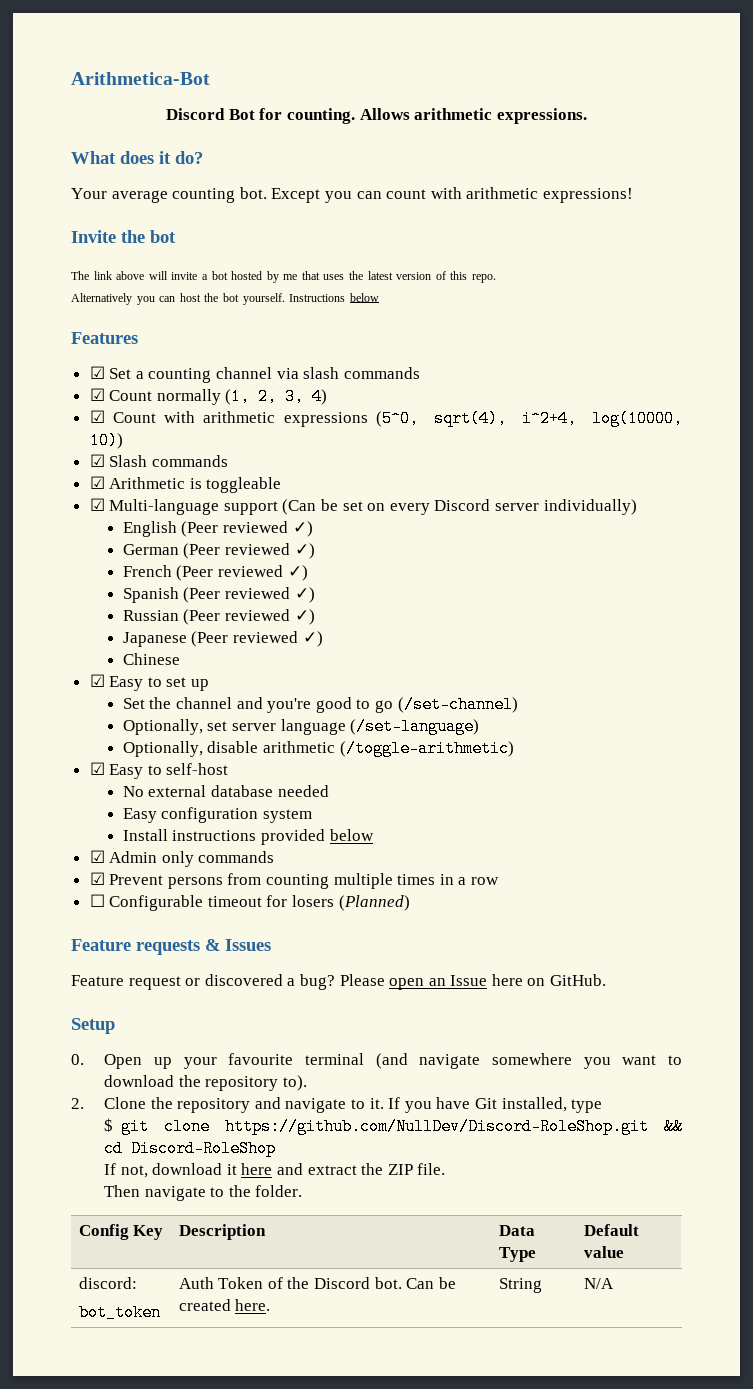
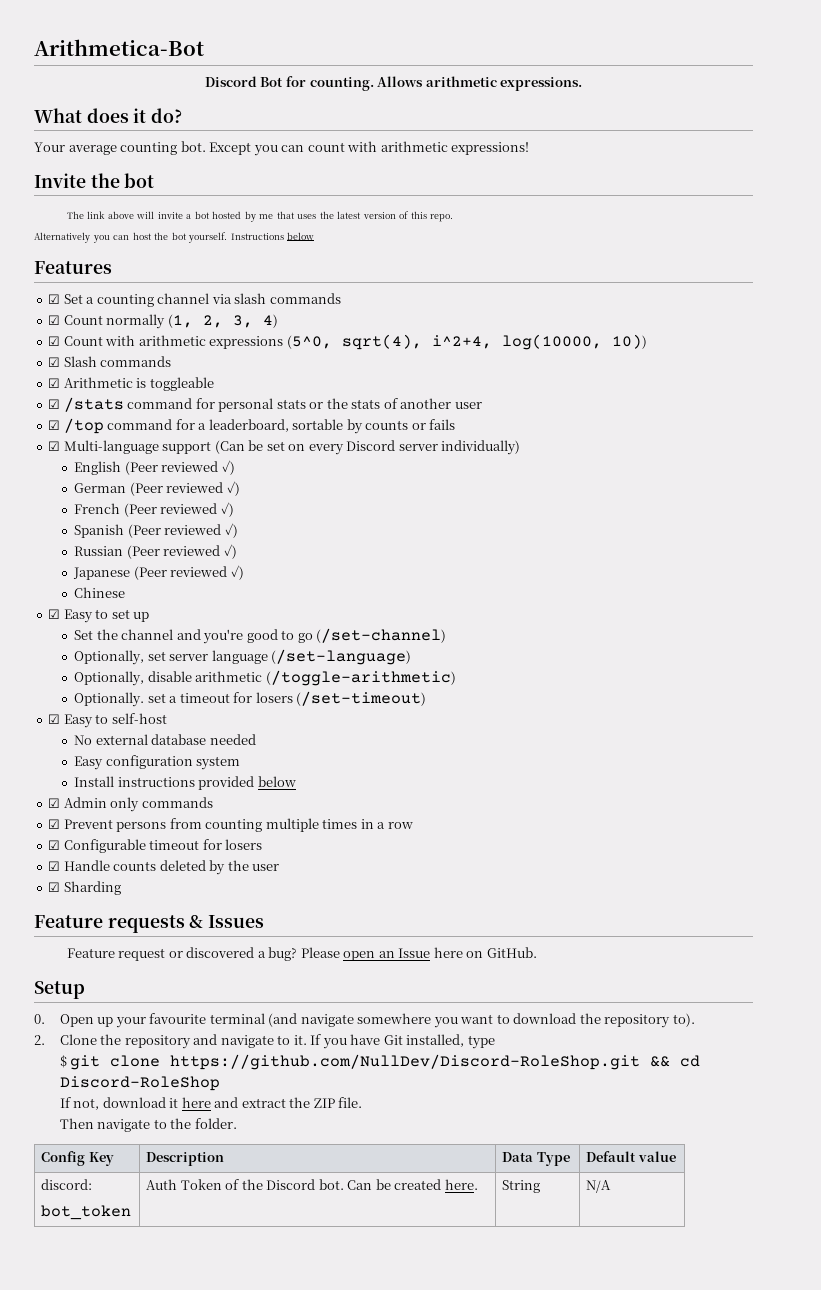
(282, 485) none -> [48,397,482,412] [48,418,456,434] // ☑ /stats command for personal stats or the stats of another user // ☑ /top command for a leaderboard, sortable by counts or fails
(514, 748) none -> [74,691,427,707] // Optionally. set a timeout for losers (/set-timeout)
[89,894,105,907] ☐ -> [48,840,61,850] ☑
[338,895,410,911] (Planned) -> [48,860,280,875] [48,881,121,895] // ☑ Handle counts deleted by the user // ☑ Sharding

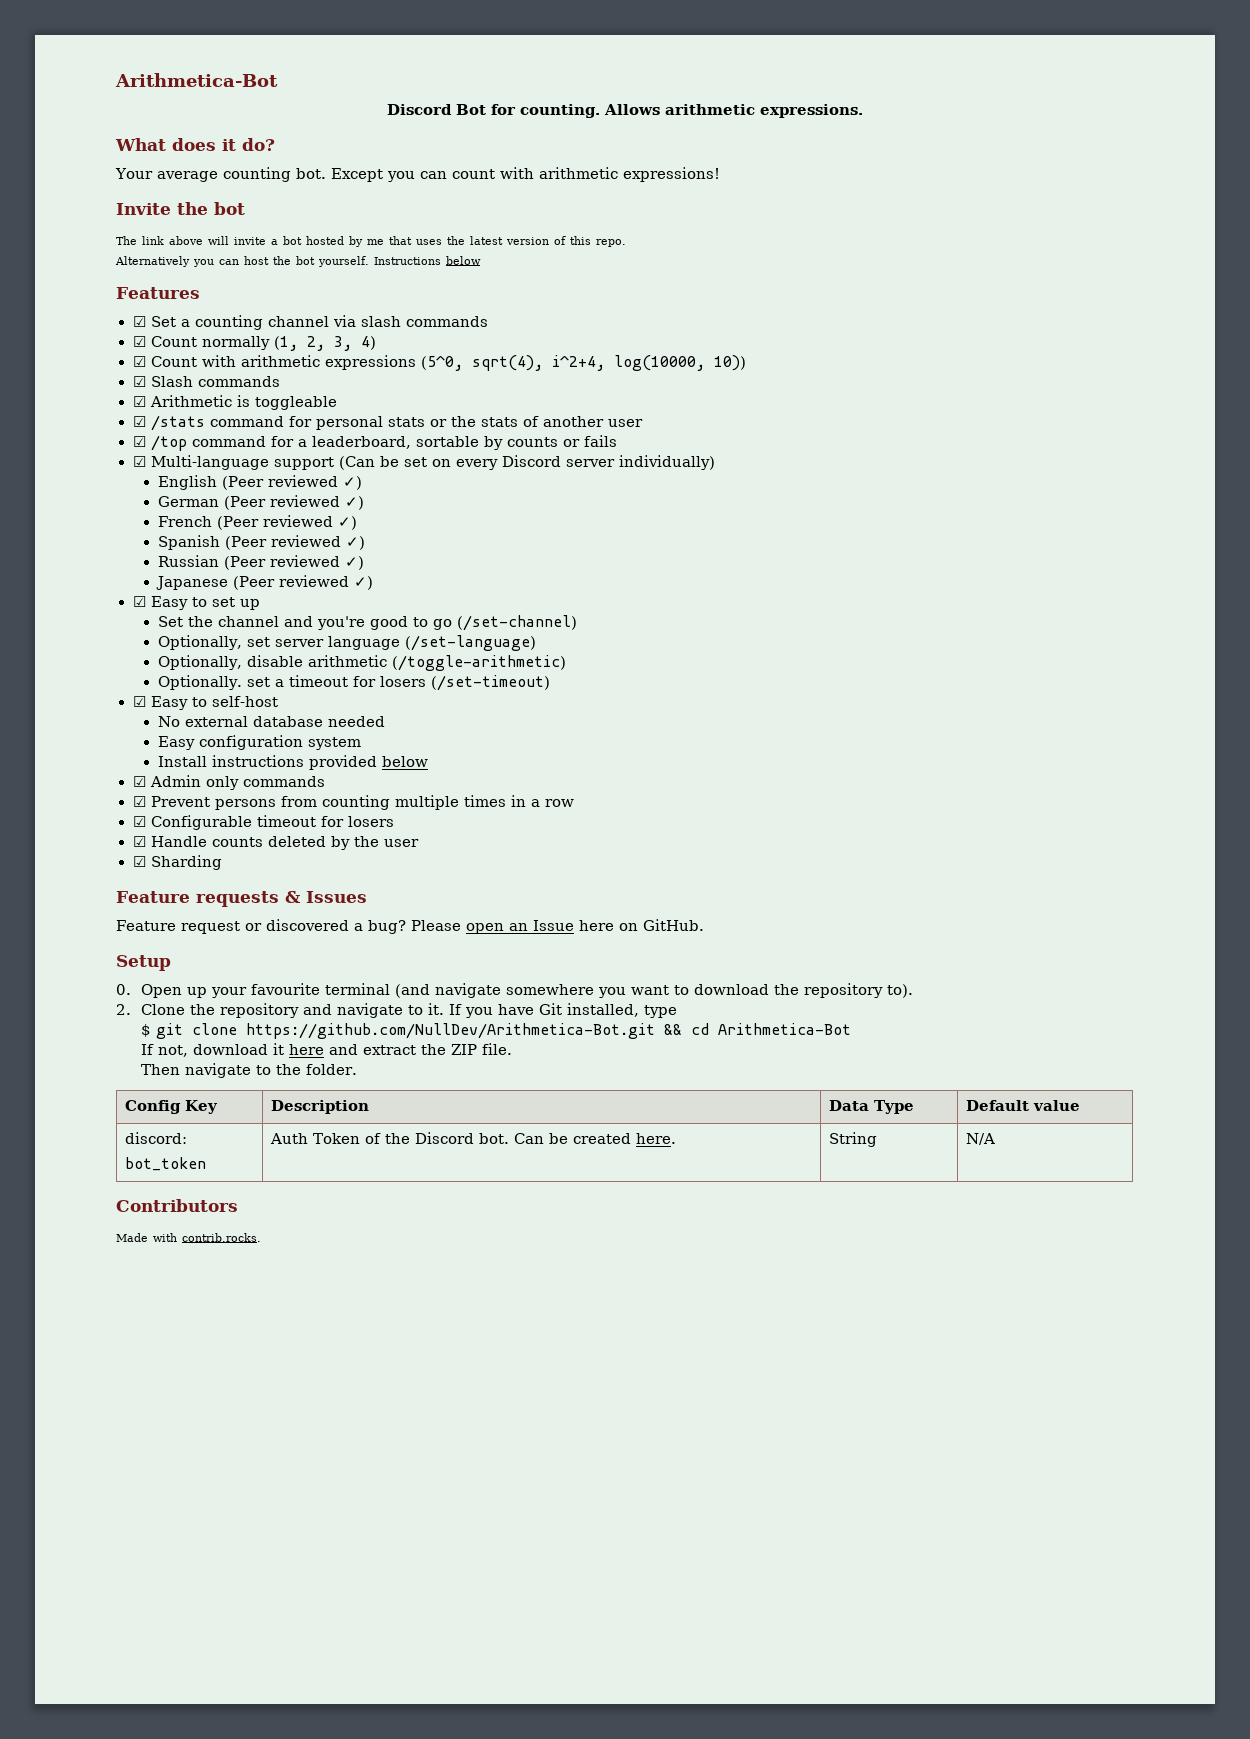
[74,587,126,598] // Chinese -> (373, 583) none
[170,1054,641,1070] https://github.com/NullDev/Discord-RoleShop.git -> [246,1023,656,1039] https://github.com/NullDev/Arithmetica-Bot.git
[59,1076,220,1091] Discord-RoleShop -> [718,1023,852,1035] Arithmetica-Bot
(612, 1186) none -> [116,1199,238,1212] [116,1233,261,1242] // Contributors // Made with contrib.rocks.

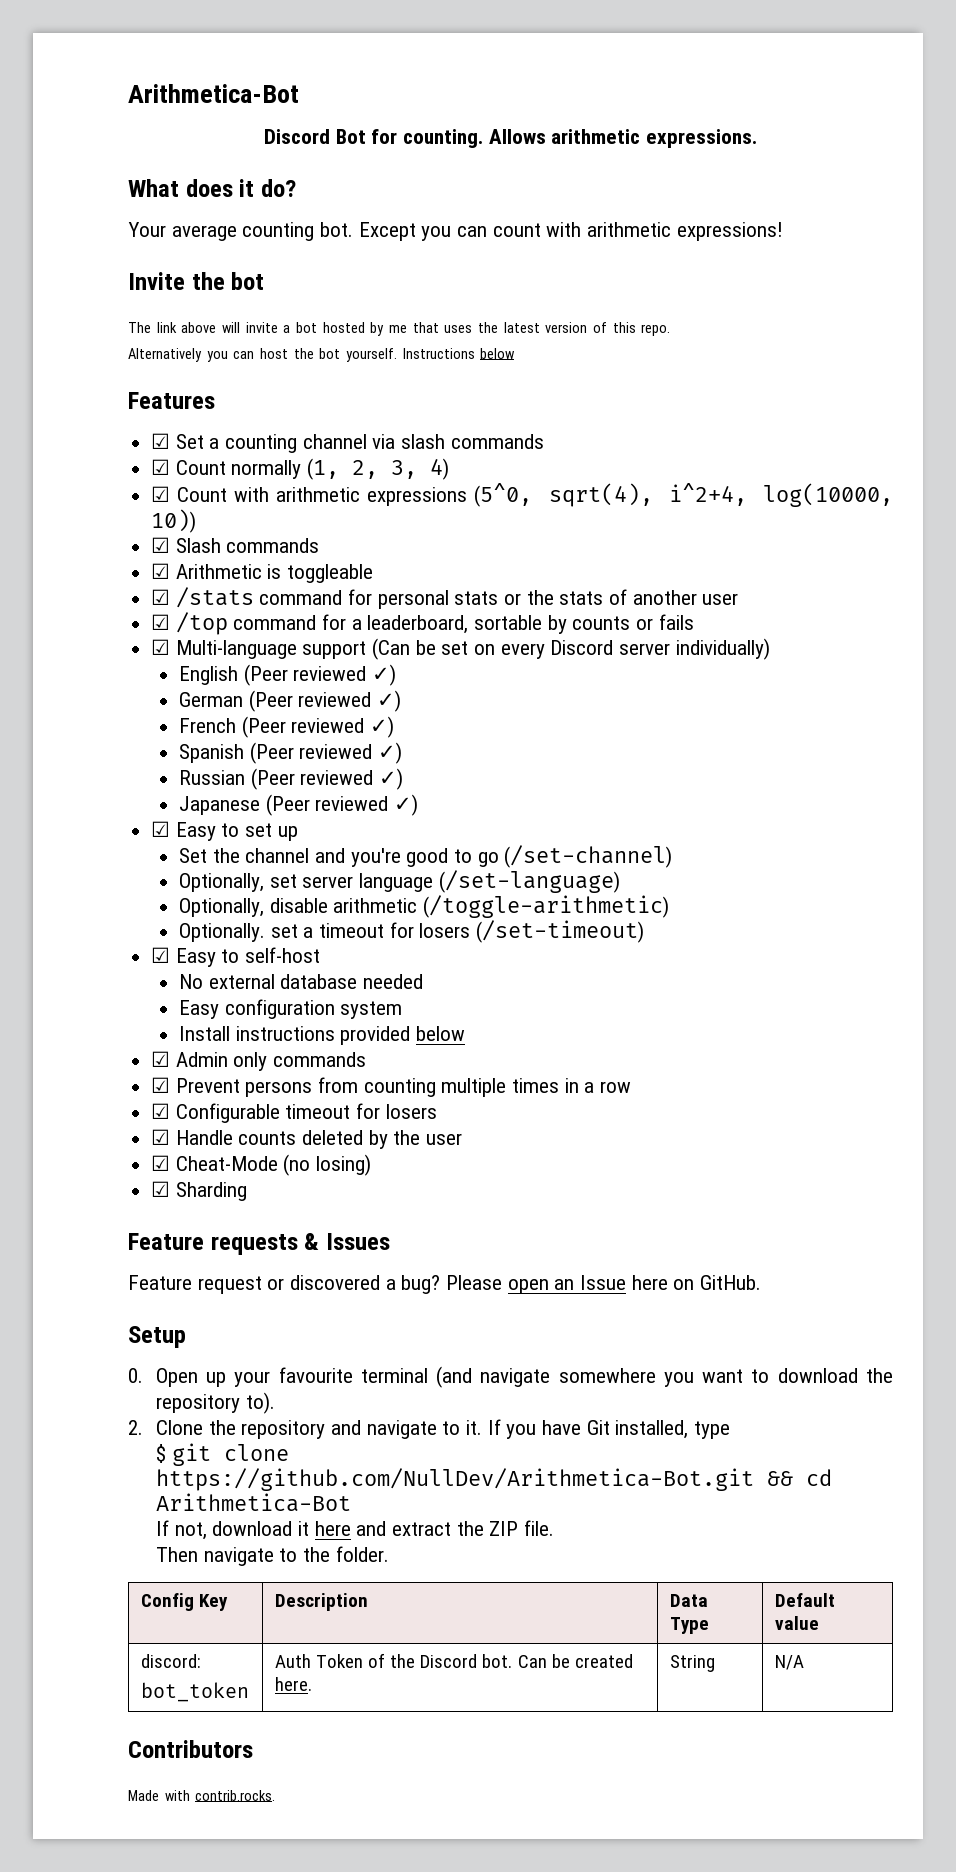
(419, 843) none -> [151,1154,372,1176] // ☑ Cheat-Mode (no losing)

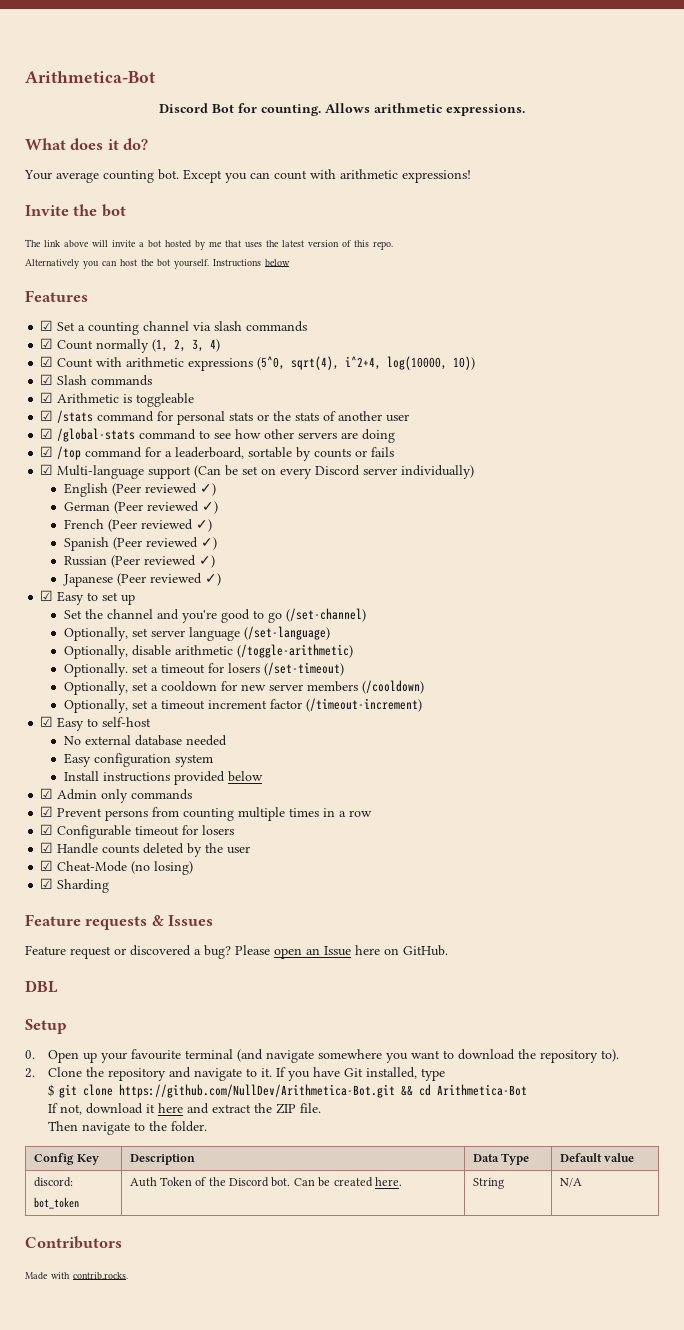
(739, 599) none -> [40,428,396,443] // ☑ /global-stats command to see how other servers are doing
(645, 931) none -> [63,680,424,695] [63,698,422,713] // Optionally, set a cooldown for new server members (/cooldown) // Optionally, set a timeout increment factor (/timeout-increment)
(762, 1282) none -> [25,980,58,993] // DBL

